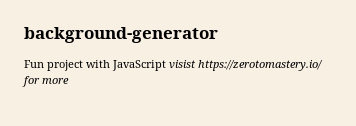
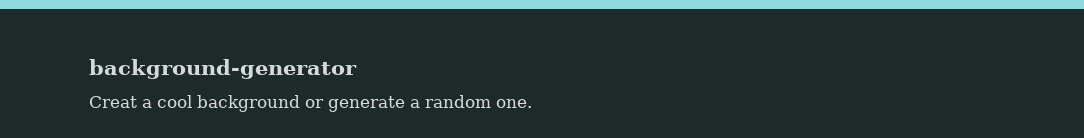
[24,60,323,71] [22,76,69,87] Fun project with JavaScript visist https://zerotomastery.io/ for more -> [89,95,532,112] Creat a cool background or generate a random one.

